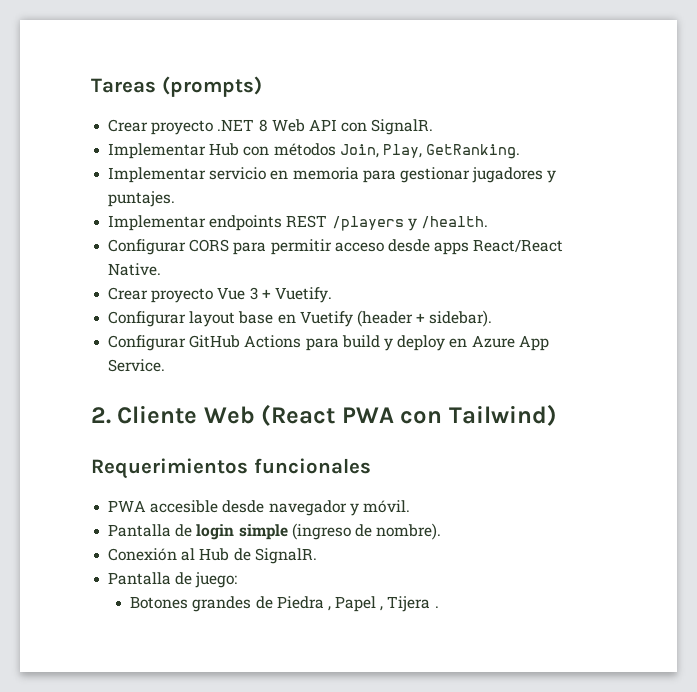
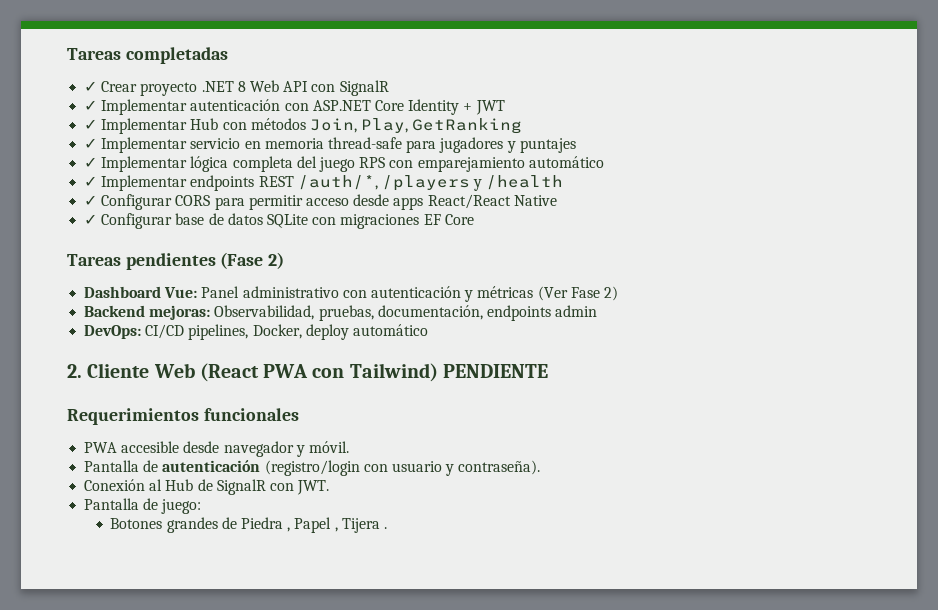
[91,76,262,97] Tareas (prompts) // -> [67,47,228,64] [84,81,98,92] Tareas completadas // ✓
[371,119,434,135] SignalR. // -> [339,80,389,96] [84,99,505,115] [84,119,98,130] SignalR // ✓ Implementar autenticación con ASP.NET Core Identity + JWT // ✓
[426,144,521,159] GetRanking. // -> [412,118,523,134] [84,138,98,149] GetRanking // ✓
[362,167,557,183] [108,191,176,207] para gestionar jugadores y puntajes. // -> [327,137,576,153] [84,156,604,172] [84,176,98,187] thread-safe para jugadores y puntajes // ✓ Implementar lógica completa del juego RPS con emparejamiento automático // ✓
(328, 221) none -> [297,175,378,190] /auth/*,
[420,216,488,229] /health. // -> [486,175,564,190] [84,195,98,206] /health // ✓
[108,263,162,276] [108,287,332,303] [108,310,493,327] [108,335,549,351] [108,359,166,372] Native. // Crear proyecto Vue 3 + Vuetify. // Configurar layout base en Vuetify (header + sidebar). // Configurar GitHub Actions para build y deploy en Azure App Service. -> [513,195,557,206] [84,213,474,229] [67,252,285,270] [84,286,618,302] [84,305,598,321] [84,324,428,340] Native // ✓ Configurar base de datos SQLite con migraciones EF Core // Tareas pendientes (Fase 2) // Dashboard Vue: Panel administrativo con autenticación y métricas (Ver Fase 2) // Backend mejoras: Observabilidad, pruebas, documentación, endpoints admin // DevOps: CI/CD pipelines, Docker, deploy automático
(557, 415) none -> [442,364,548,378] PENDIENTE
[196,523,442,540] login simple (ingreso de nombre). -> [162,460,541,476] autenticación (registro/login con usuario y contraseña).
[254,548,317,564] SignalR. -> [216,479,330,495] SignalR con JWT.

